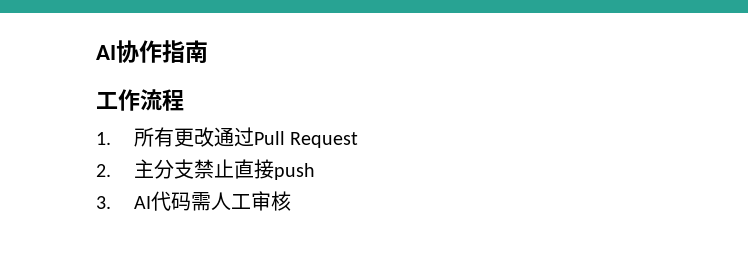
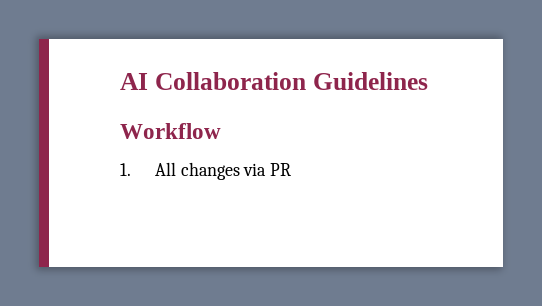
[96,40,208,63] [96,89,184,111] [96,127,359,148] [96,159,315,180] [96,191,291,211] AI协作指南 // 工作流程 // 1.所有更改通过Pull Request // 2.主分支禁止直接push // 3. AI代码需人工审核 -> [120,72,428,90] [120,123,221,139] [120,162,292,180] AI Collaboration Guidelines // Workflow // 1. All changes via PR

